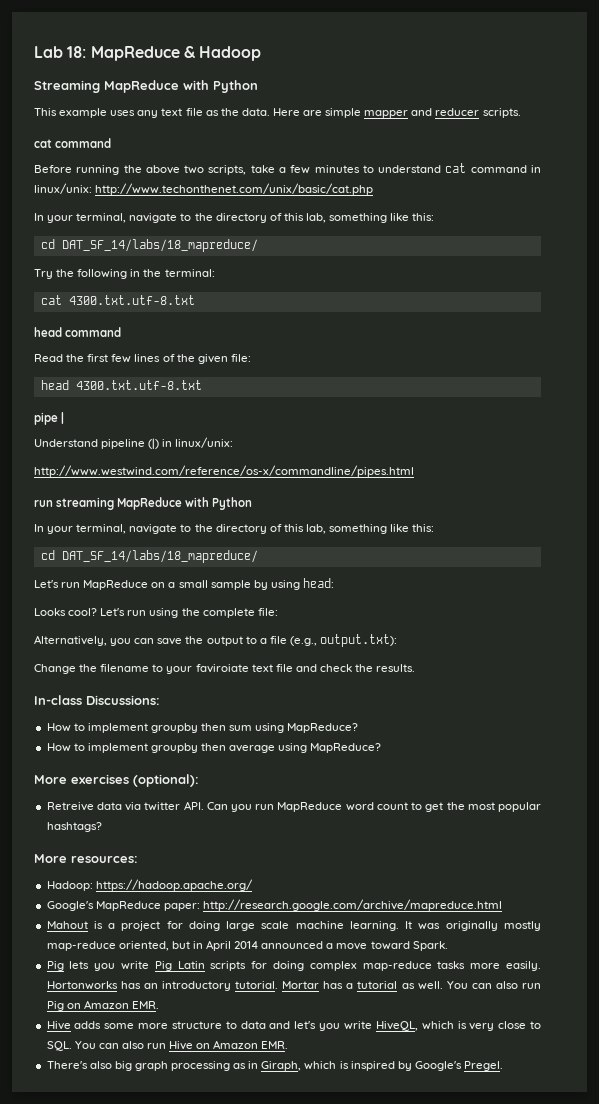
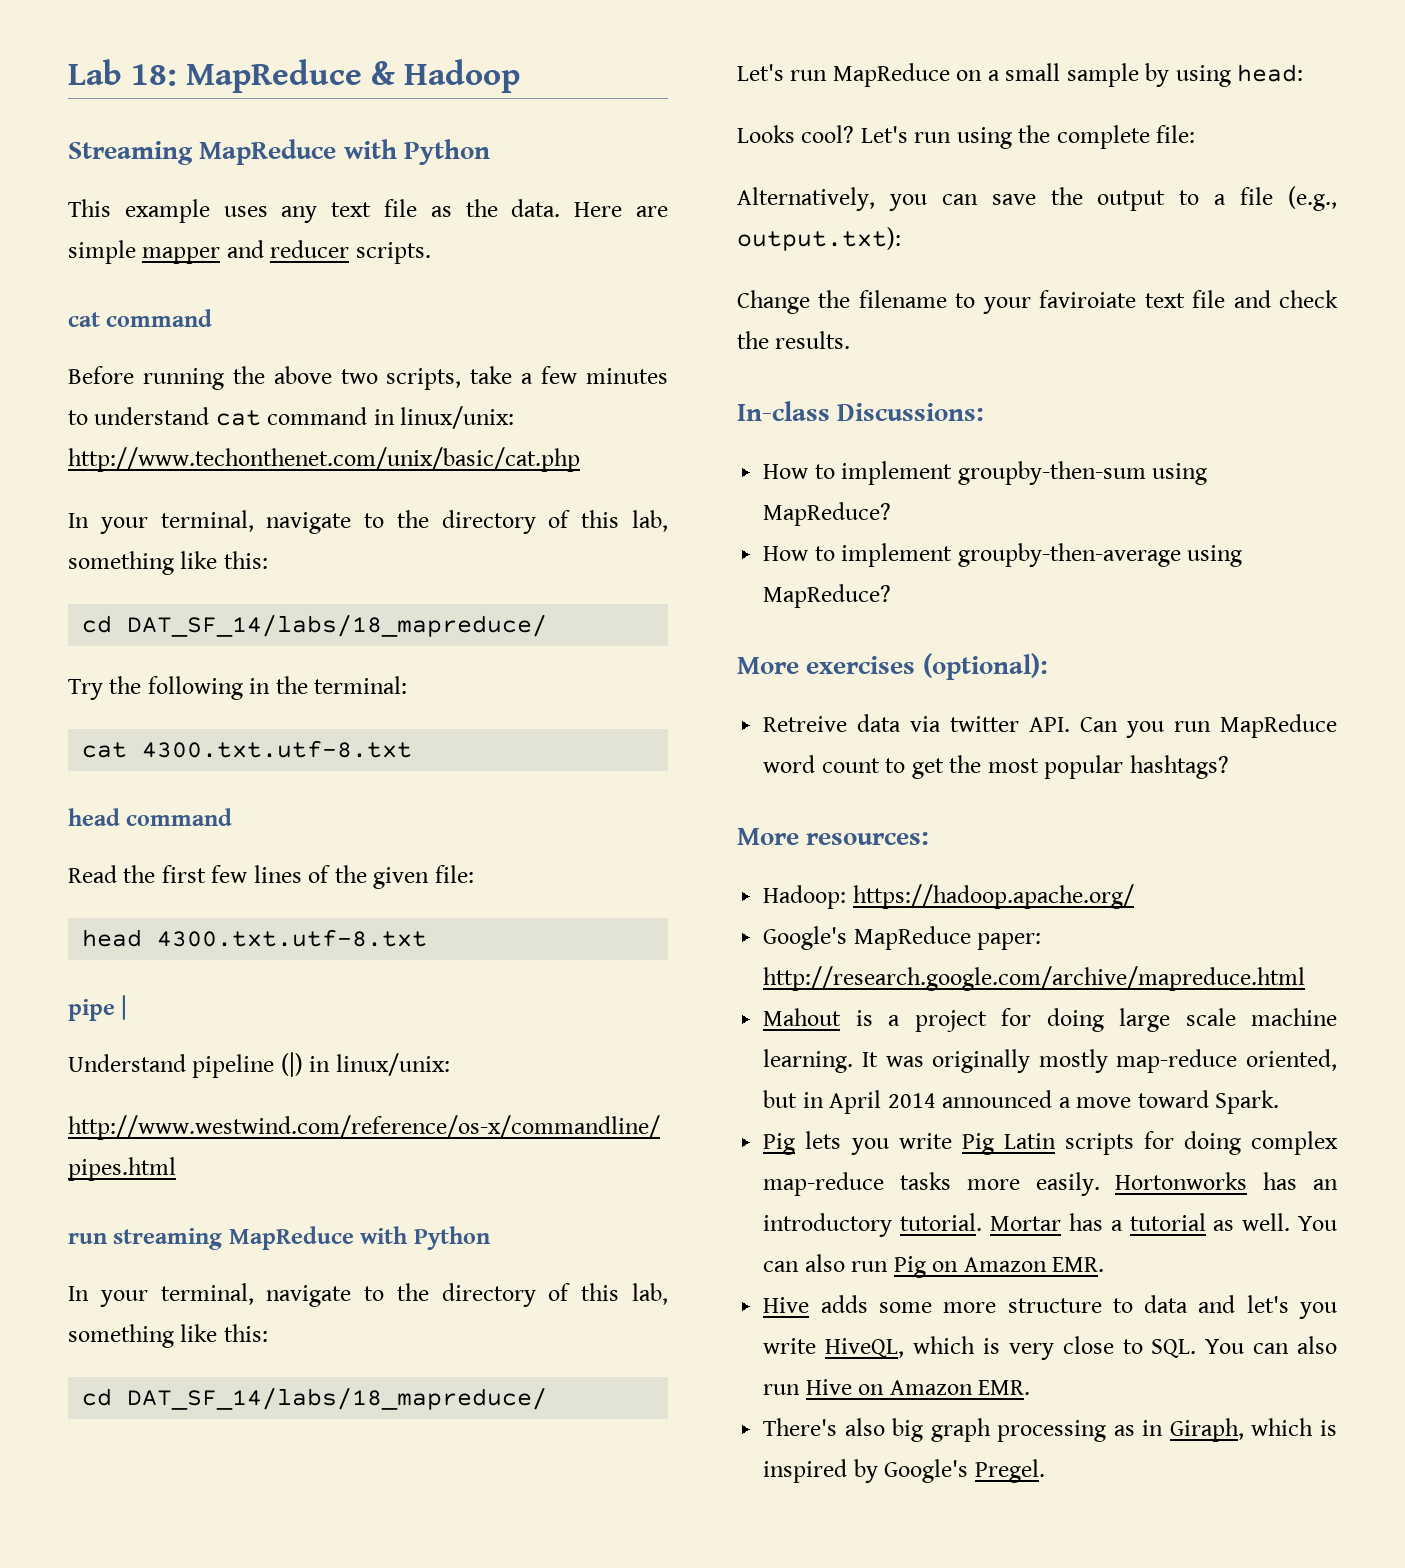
[150,723,253,733] groupby then sum -> [957,461,1146,485] groupby-then-sum
[150,743,276,753] groupby then average -> [957,543,1181,567] groupby-then-average

